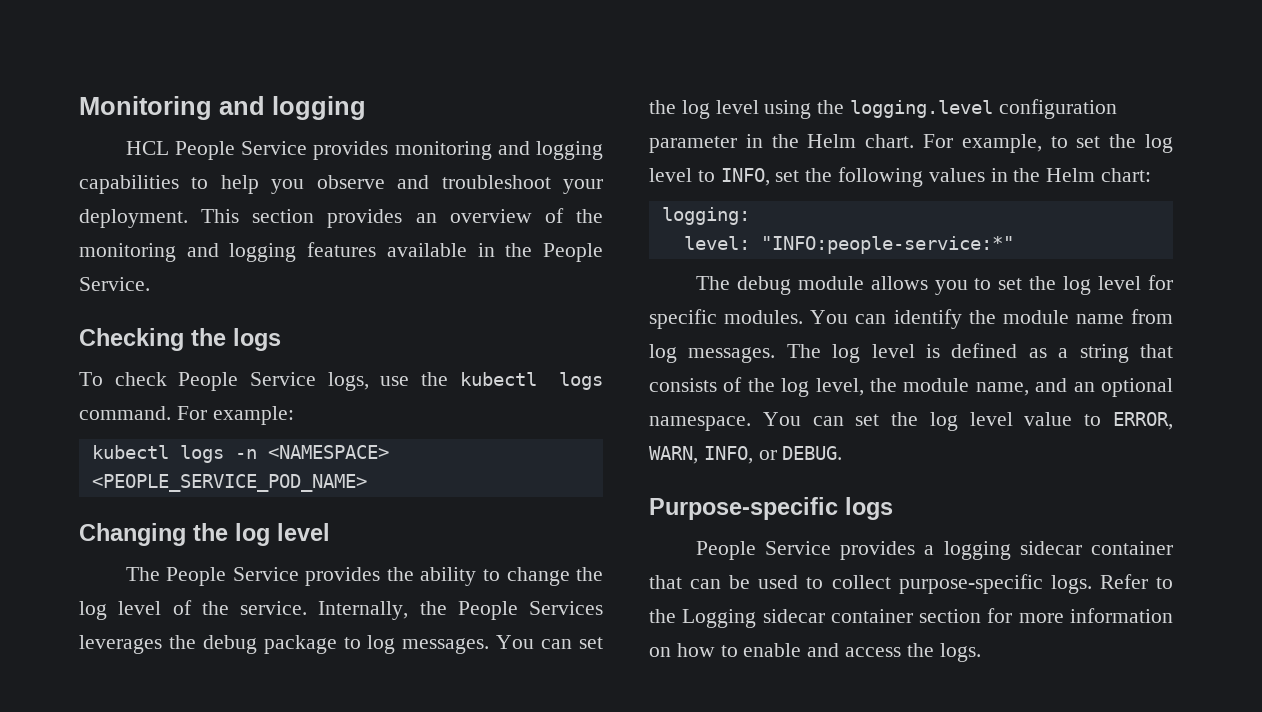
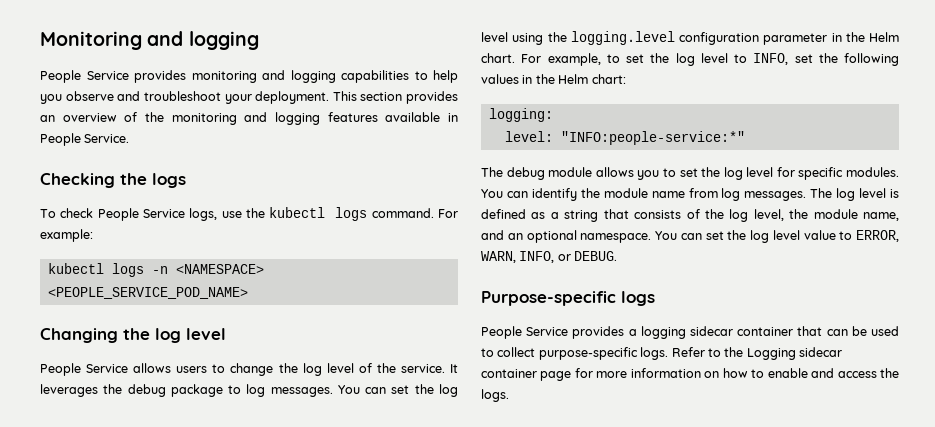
[125,141,169,155] HCL -> (259, 40) none
[505,243,533,257] the -> (459, 117) none
[125,567,477,586] The People Service provides the ability -> [40,363,208,376] People Service allows users
[318,601,603,620] Internally, the People Services -> [449,364,458,373] It
[919,609,982,623] section -> [540,371,572,381] page

